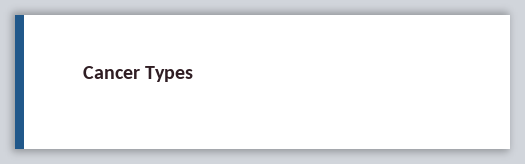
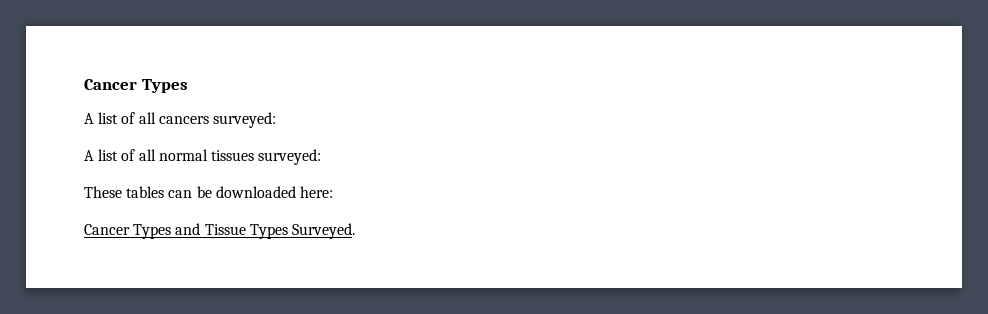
[83,66,194,82] Cancer Types -> [84,79,188,93] [84,112,276,128] [84,149,322,165] [84,186,333,198] [84,223,355,239] Cancer Types // A list of all cancers surveyed: // A list of all normal tissues surveyed: // These tables can be downloaded here: // Cancer Types and Tissue Types Surveyed.

